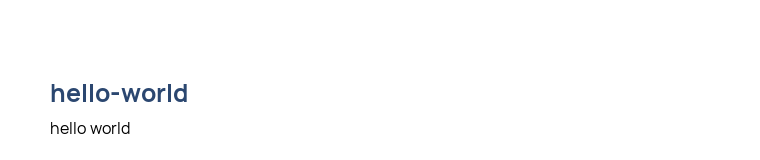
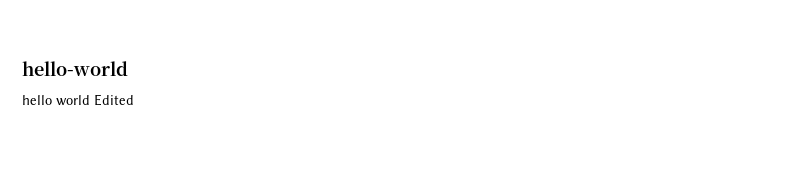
(131, 128) none -> [94,94,134,106] Edited

